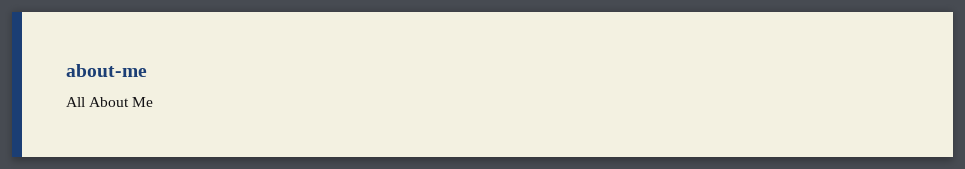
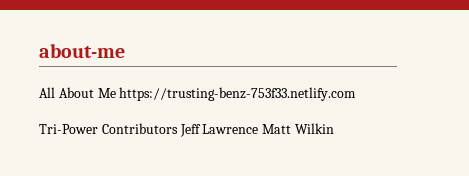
(154, 102) none -> [119,87,357,101] [39,123,334,137] https://trusting-benz-753f33.netlify.com // Tri-Power Contributors Jeff Lawrence Matt Wilkin

